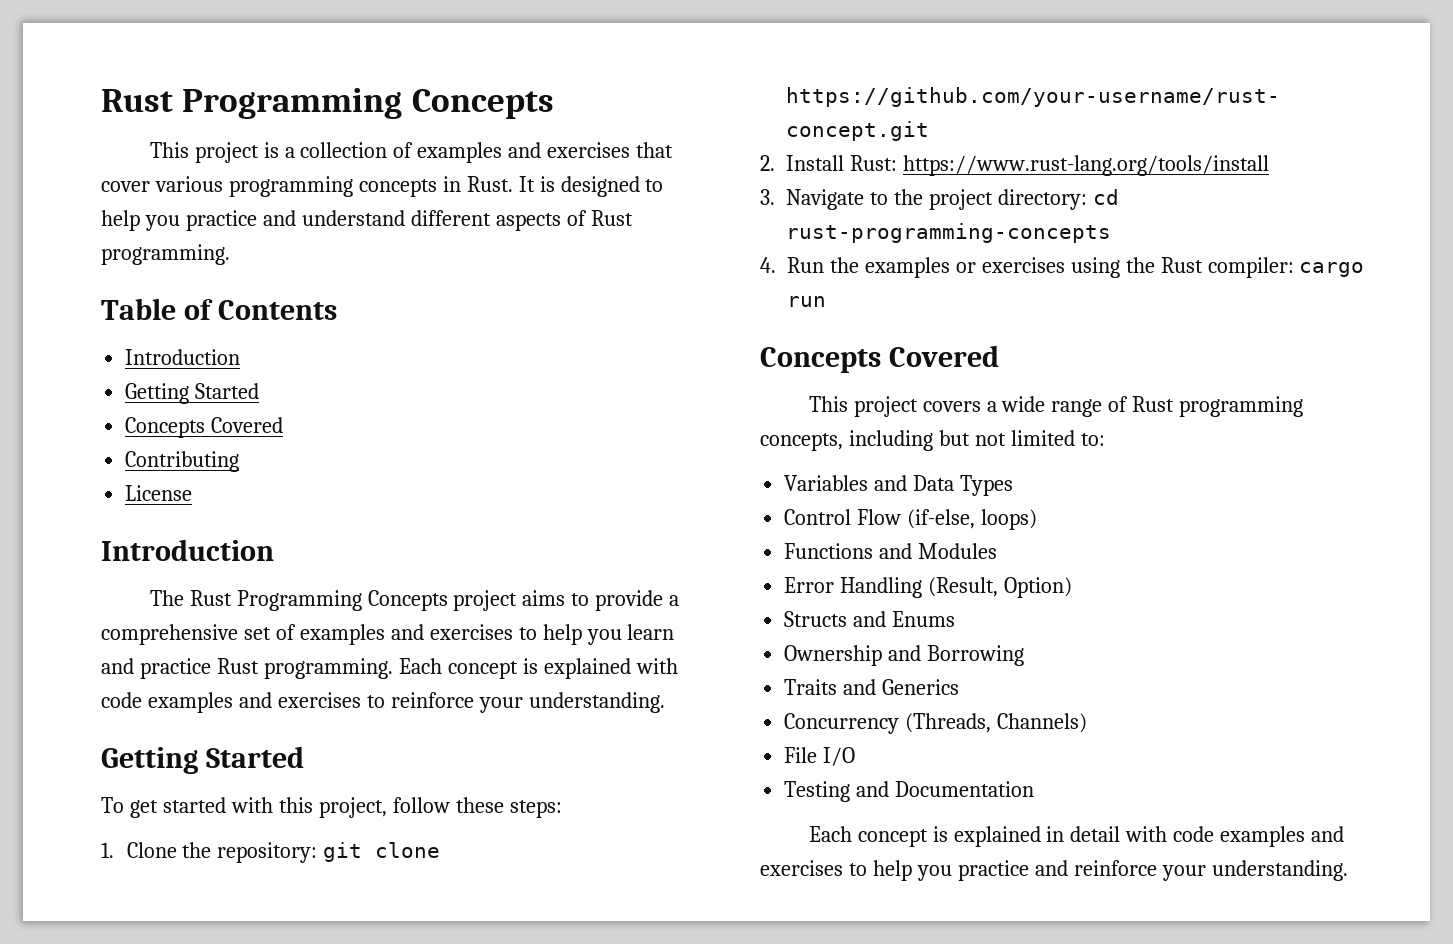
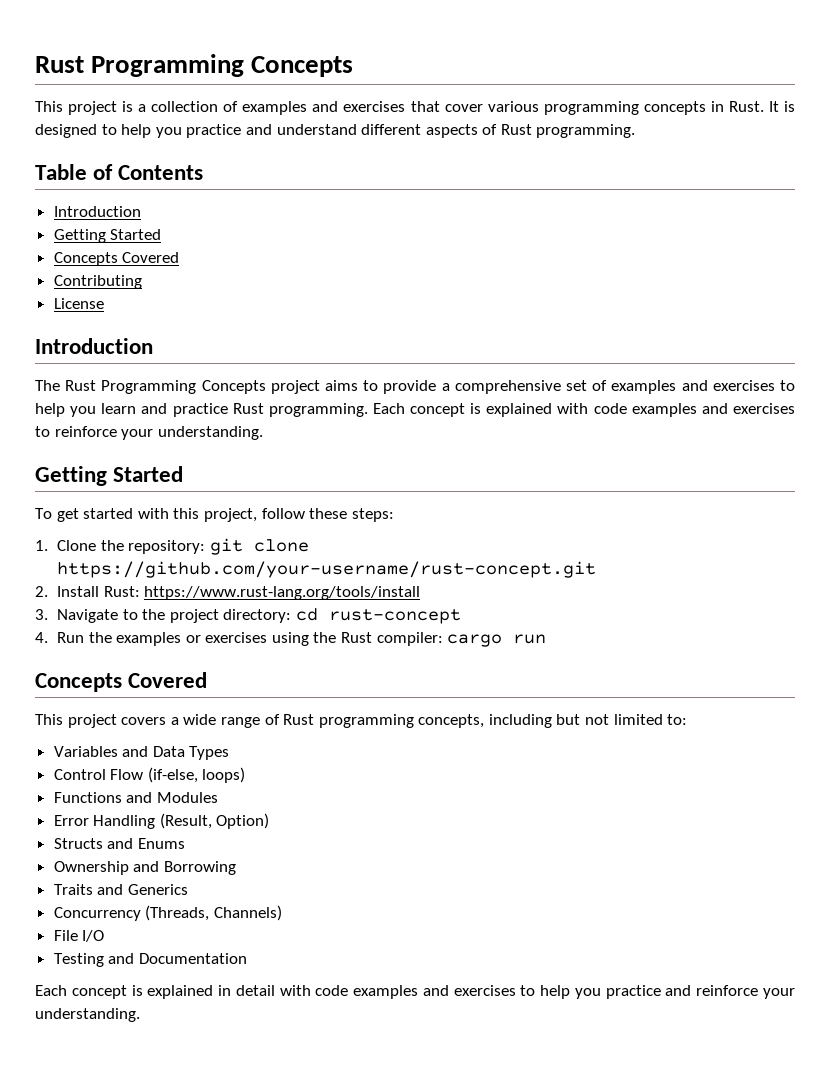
[786,223,1111,243] rust-programming-concepts -> [328,609,461,624] rust-concept

